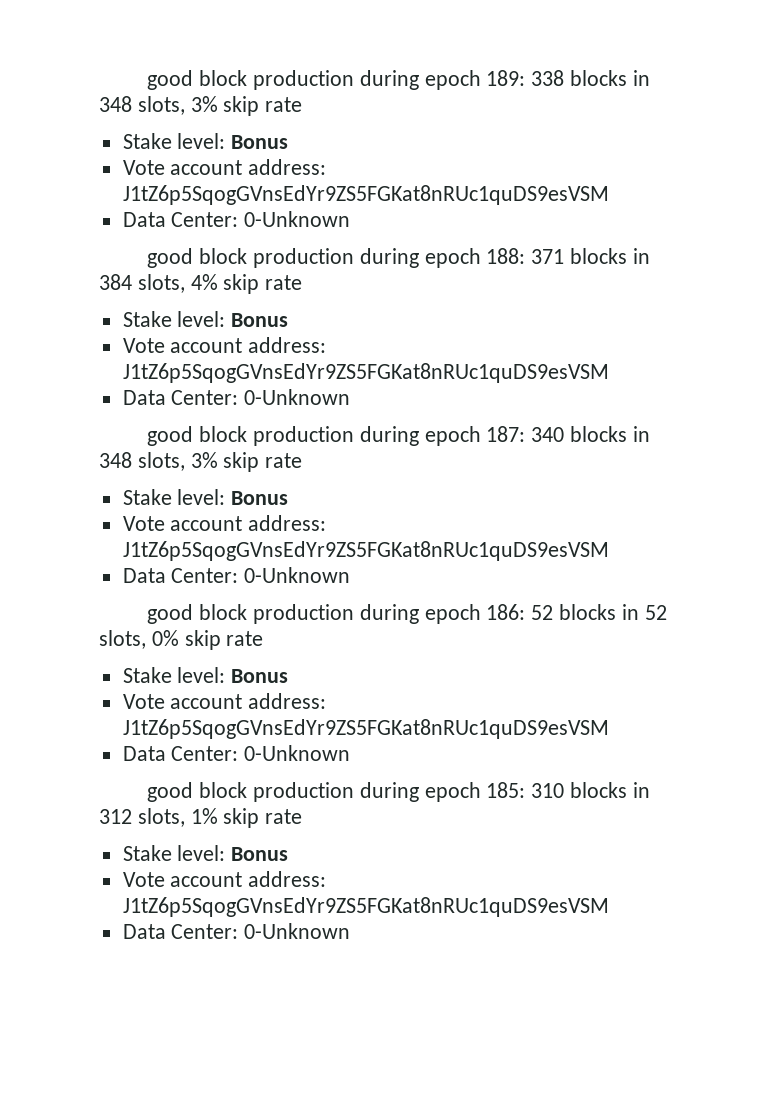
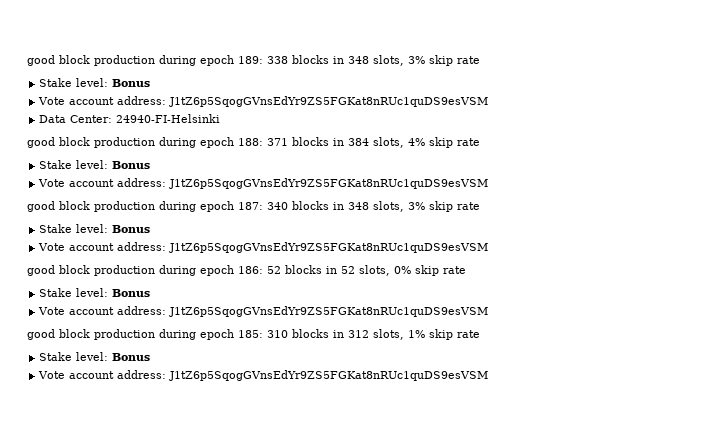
[244,211,351,227] 0-Unknown -> [116,114,221,123] 24940-FI-Helsinki
[122,389,351,405] // Data Center: 0-Unknown -> (489, 183) none
[122,567,351,583] // Data Center: 0-Unknown -> (489, 247) none
[122,745,351,761] // Data Center: 0-Unknown -> (489, 311) none
[122,923,351,939] // Data Center: 0-Unknown -> (489, 375) none

